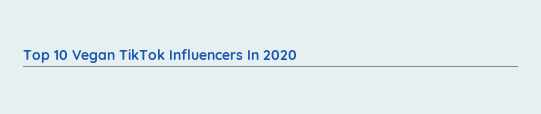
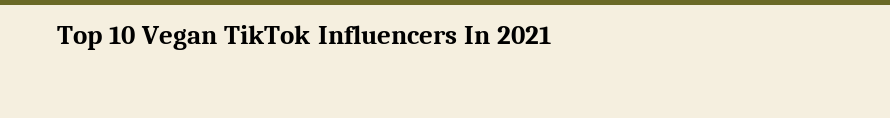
[263,50,297,60] 2020 -> [496,26,551,44] 2021

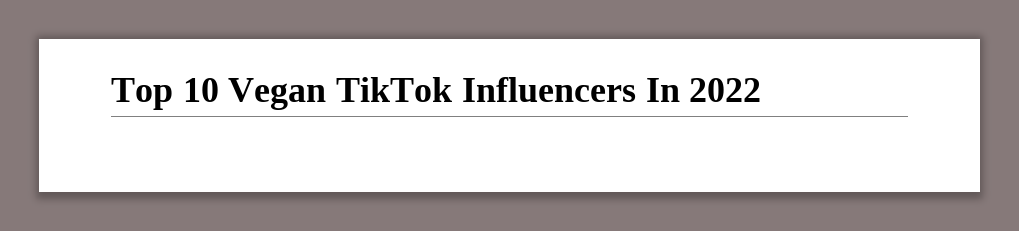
[496,26,551,44] 2021 -> [689,78,762,102] 2022

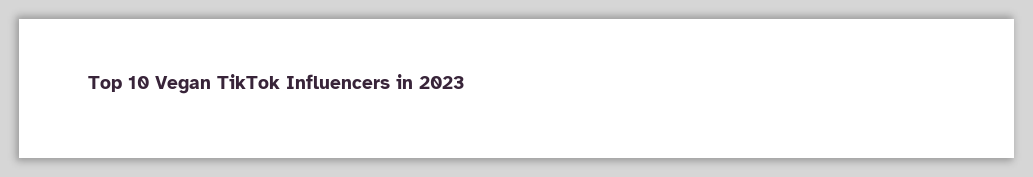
[645,78,762,102] In 2022 -> [396,74,465,89] in 2023

